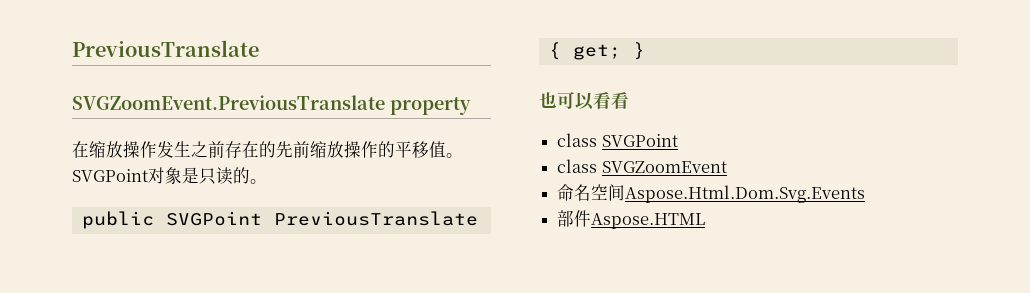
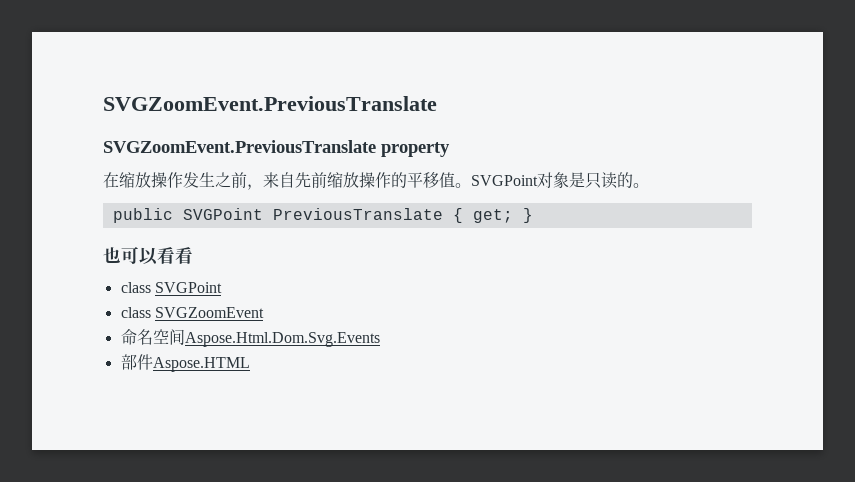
[72,40,259,57] PreviousTranslate -> [103,96,437,111] SVGZoomEvent.PreviousTranslate
[225,141,276,158] 存在的 -> [247,172,295,190] ，来自

